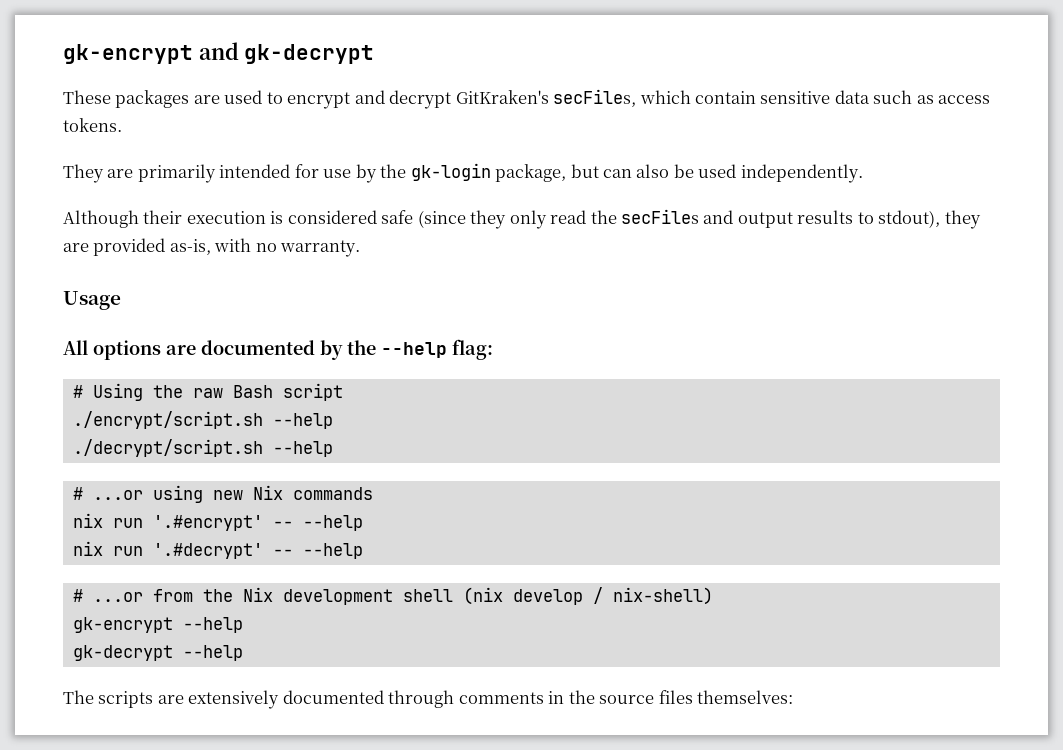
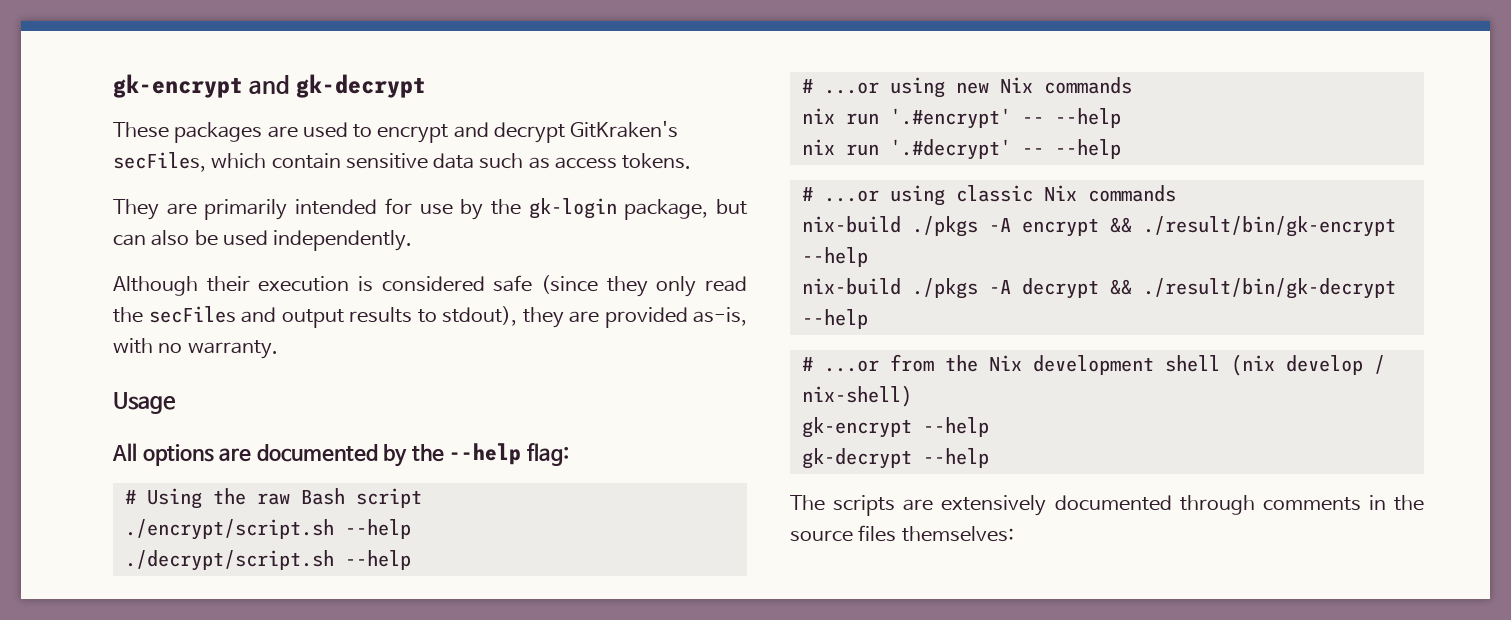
(363, 551) none -> [801,185,1176,206] [801,216,1396,237] [801,247,868,267] [801,278,1396,299] [801,309,868,329] // # ...or using classic Nix commands // nix-build ./pkgs -A encrypt && ./result/bin/gk-encrypt --help // nix-build ./pkgs -A decrypt && ./result/bin/gk-decrypt --help

